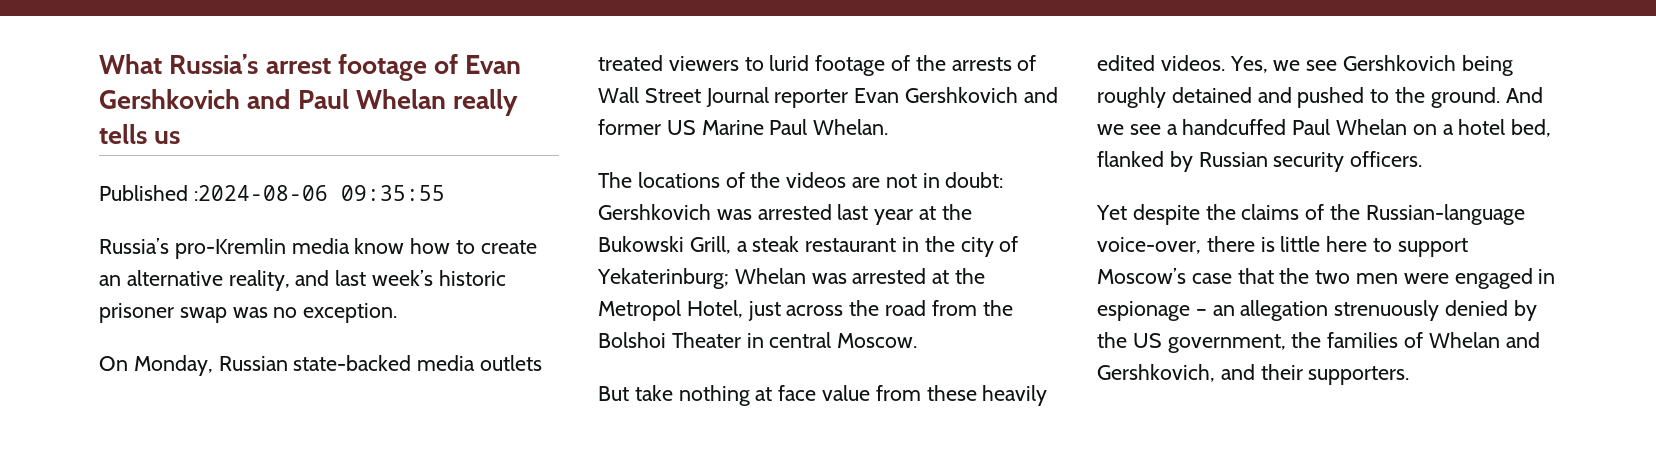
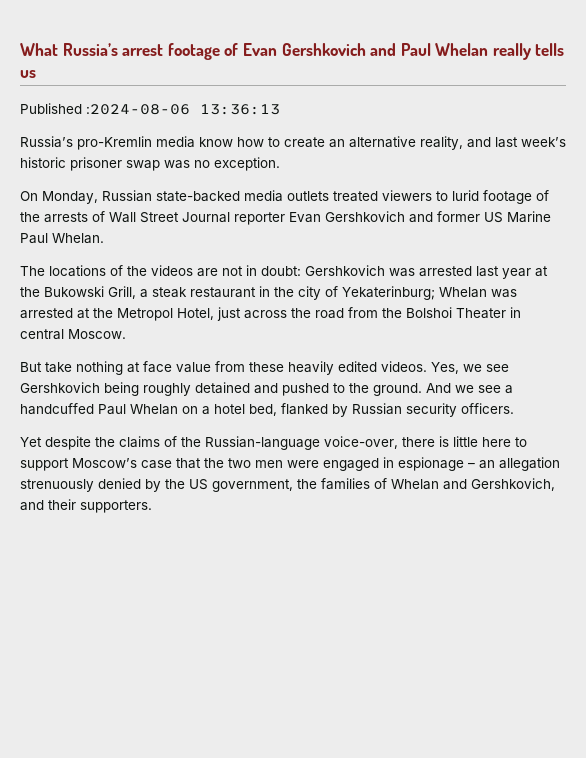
[340,185,445,201] 09:35:55 -> [200,104,280,115] 13:36:13

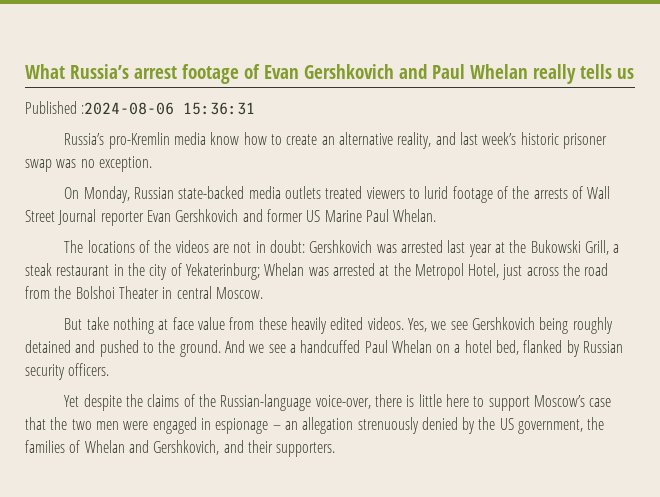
[200,104,280,115] 13:36:13 -> [183,102,256,115] 15:36:31

